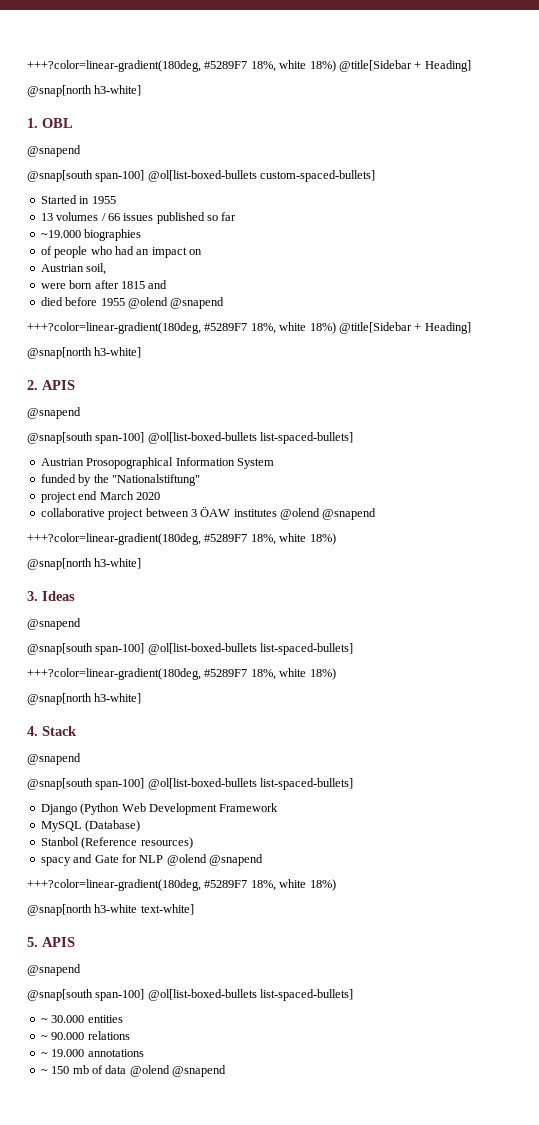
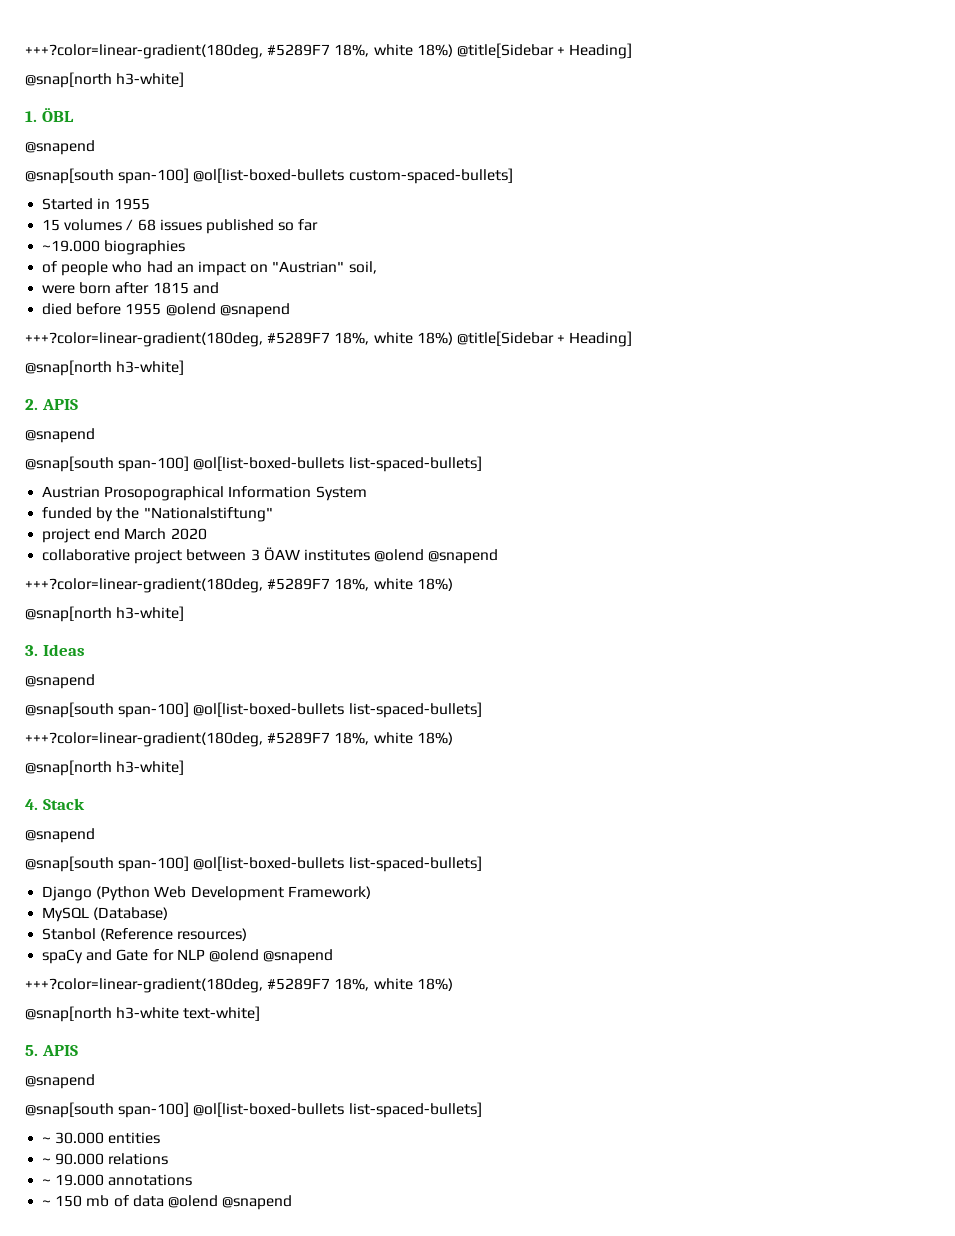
[42,118,73,128] OBL -> [41,108,74,122] ÖBL
[40,213,53,221] 13 -> [42,219,61,231] 15
[107,213,120,221] 66 -> [137,219,156,231] 68
[40,264,84,272] // Austrian -> [272,261,345,273] "Austrian"
[219,803,279,812] Framework -> [287,886,371,899] Framework)
[40,857,71,866] spacy -> [42,949,84,964] spaCy

